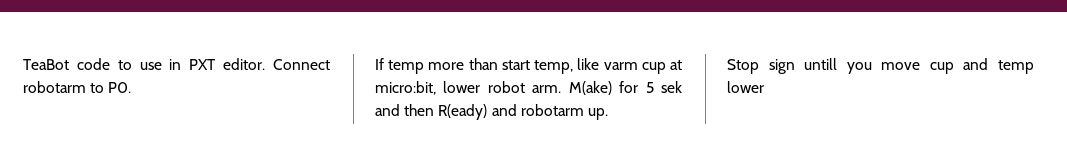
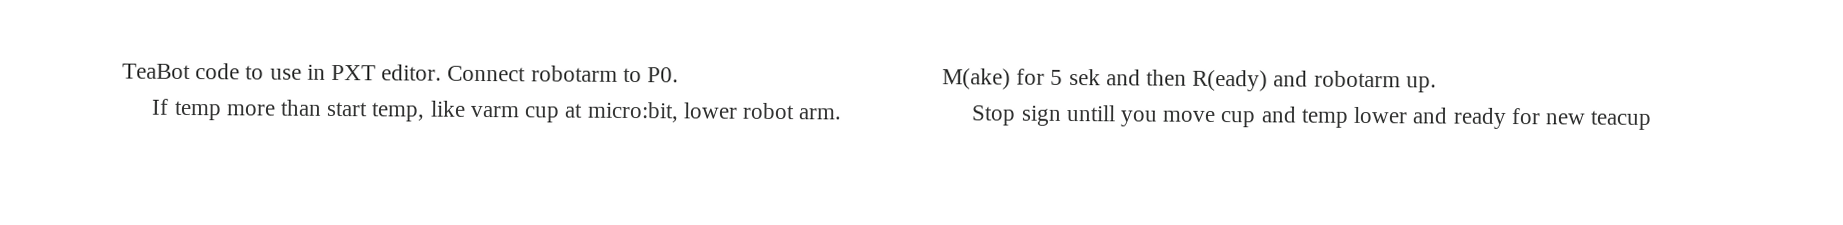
(764, 87) none -> [1412,107,1653,130] and ready for new teacup

